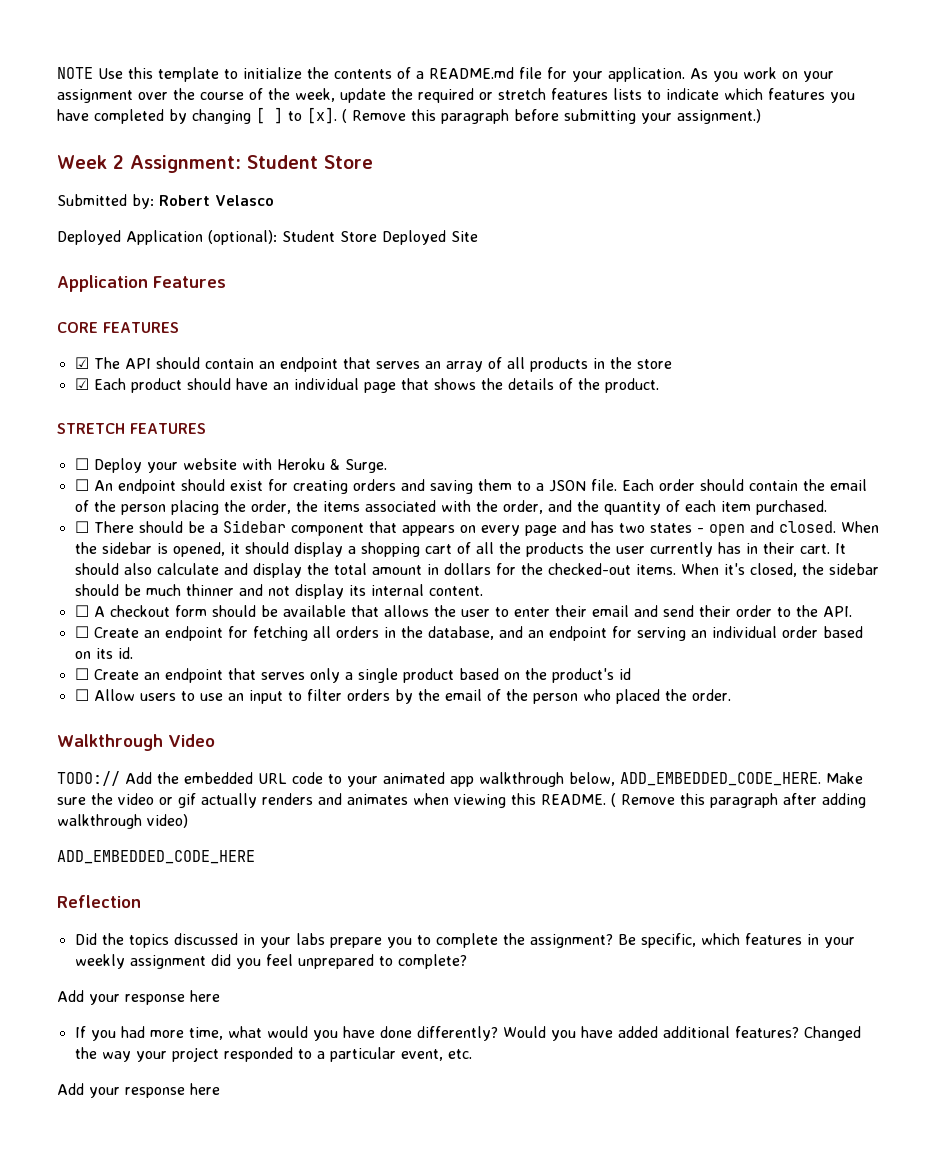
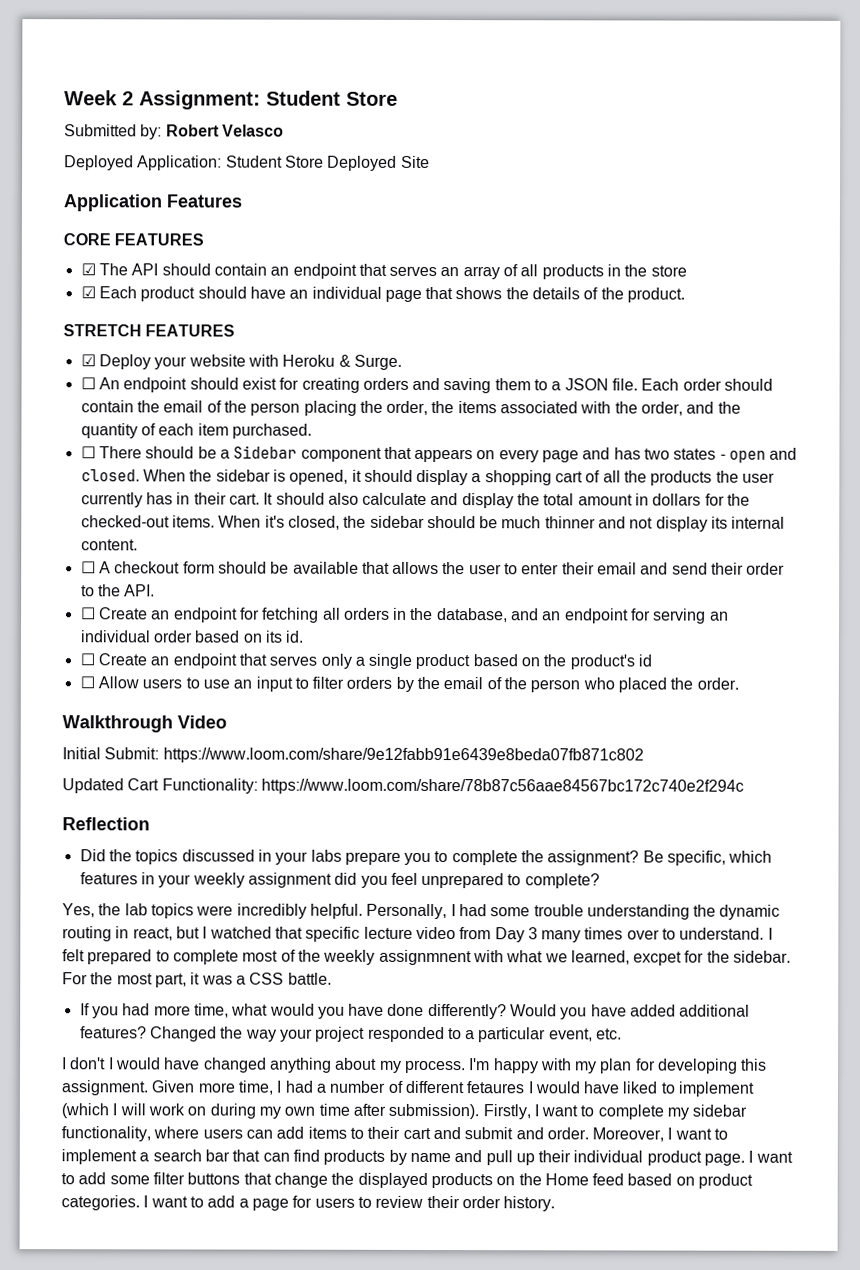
[57,67,834,82] [57,88,855,103] [57,107,761,124] NOTE Use this template to initialize the contents of a README.md file for your application. As you work on your assignment over the course of the week, update the required or stretch features lists to indicate which features you have completed by changing [ ] to [x]. ( Remove this paragraph before submitting your assignment.) // -> (64, 98) none
[126,230,277,245] Application (optional): -> [137,155,223,171] Application:
[74,458,89,470] ☐ -> [80,354,96,367] ☑
[57,771,863,787] [57,793,866,808] [57,814,188,829] [57,850,255,864] TODO:// Add the embedded URL code to your animated app walkthrough below, ADD_EMBEDDED_CODE_HERE. Make sure the video or gif actually renders and animates when viewing this README. ( Remove this paragraph after adding walkthrough video) // ADD_EMBEDDED_CODE_HERE -> [62,747,644,764] [62,778,744,795] Initial Submit: https://www.loom.com/share/9e12fabb91e6439e8beda07fb871c802 // Updated Cart Functionality: https://www.loom.com/share/78b87c56aae84567bc172c740e2f294c
[57,990,220,1005] Add your response here -> [62,903,781,920] [62,926,773,943] [62,949,792,966] [62,972,332,988] Yes, the lab topics were incredibly helpful. Personally, I had some trouble understanding the dynamic routing in react, but I watched that specific lecture video from Day 3 many times over to understand. I felt prepared to complete most of the weekly assignmnent with what we learned, excpet for the sidebar. For the most part, it was a CSS battle.
[57,1083,220,1098] Add your response here -> [62,1057,768,1074] [61,1080,755,1097] [61,1103,748,1120] [61,1126,729,1142] [61,1149,793,1166] [61,1172,754,1189] [61,1195,556,1212] I don't I would have changed anything about my process. I'm happy with my plan for developing this assignment. Given more time, I had a number of different fetaures I would have liked to implement (which I will work on during my own time after submission). Firstly, I want to complete my sidebar functionality, where users can add items to their cart and submit and order. Moreover, I want to implement a search bar that can find products by name and pull up their individual product page. I want to add some filter buttons that change the displayed products on the Home feed based on product categories. I want to add a page for users to review their order history.

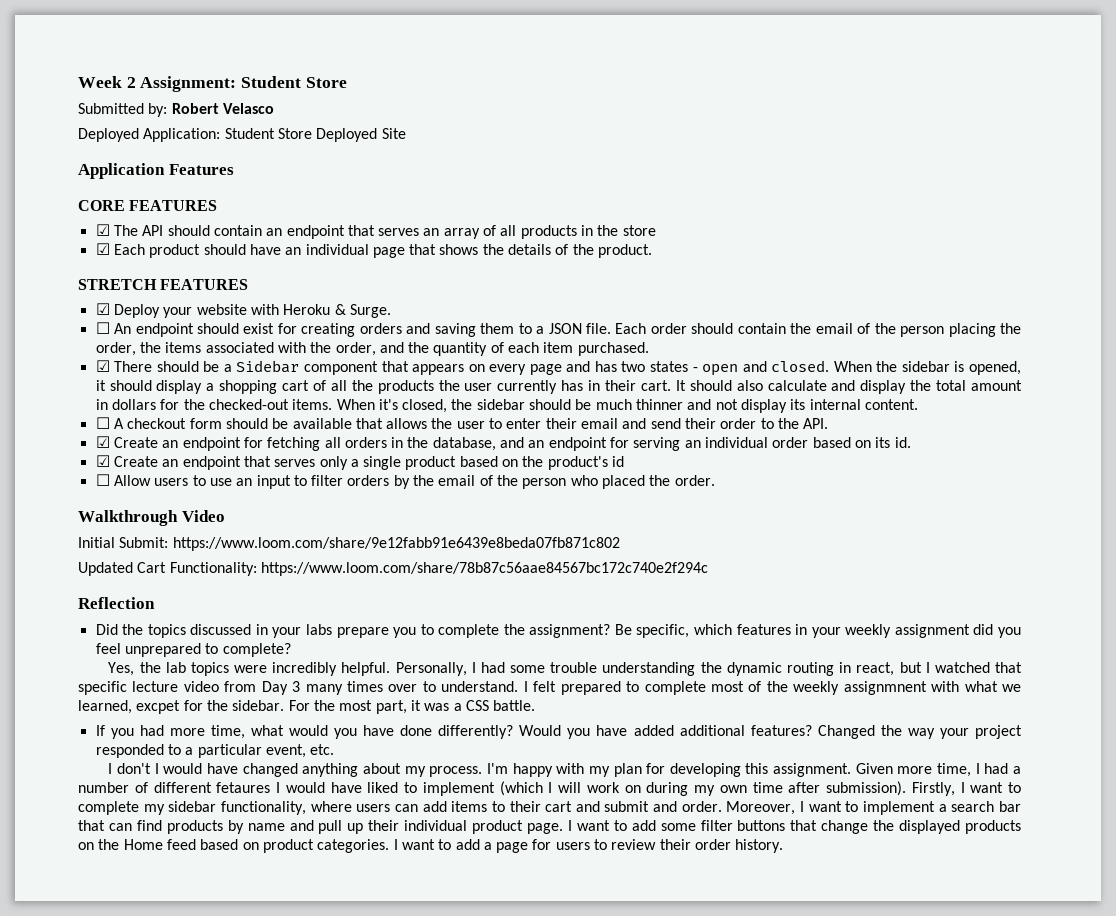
[80,446,96,459] ☐ -> [95,360,110,372] ☑
[80,607,96,620] ☐ -> [95,436,110,448] ☑
[79,653,95,666] ☐ -> [95,455,110,467] ☑

